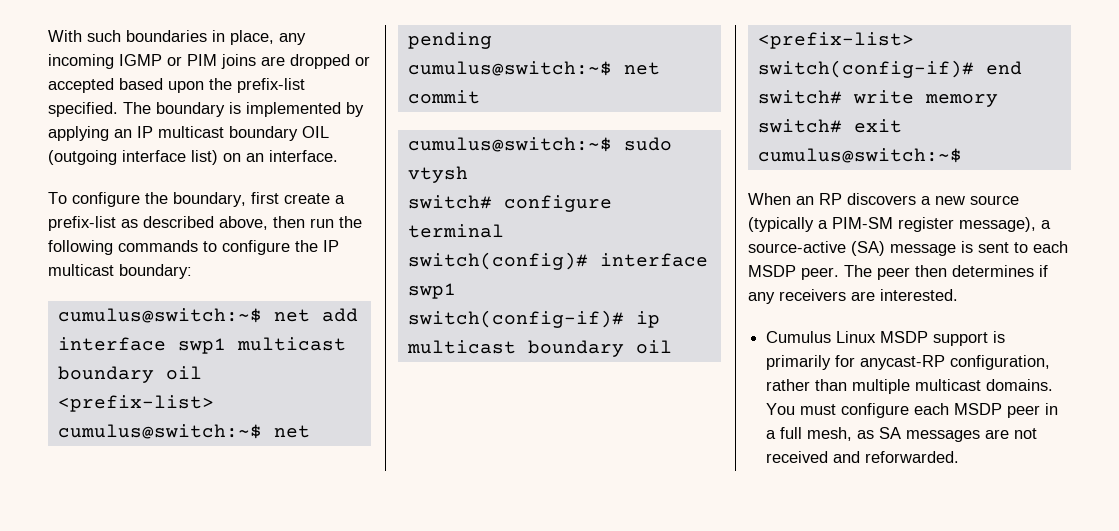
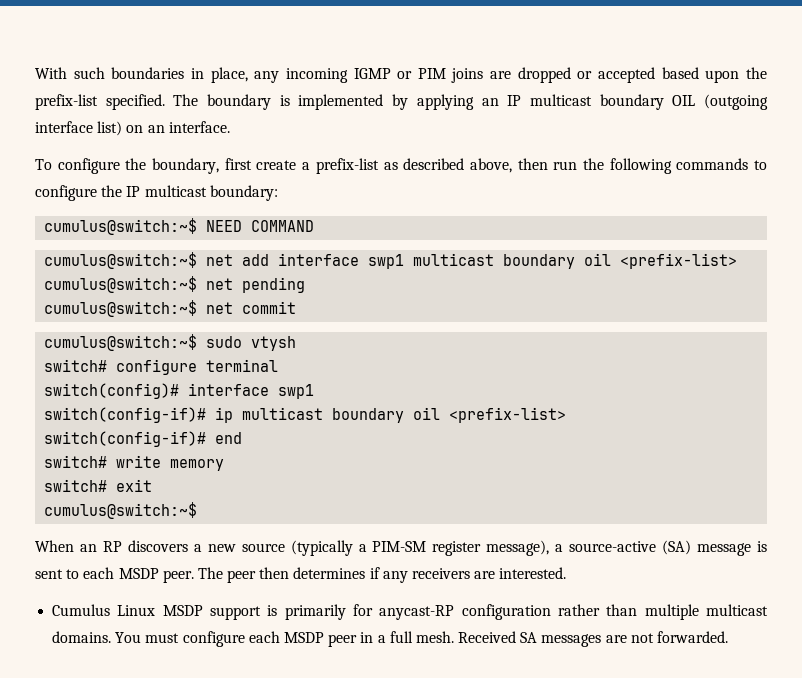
(192, 271) none -> [44,218,315,235] // cumulus@switch:~$ NEED COMMAND
[950,355,1051,370] configuration, -> [461,604,551,620] configuration
[807,427,875,441] mesh, as -> [415,631,517,643] mesh. Received
[766,451,960,463] received and reforwarded. -> [657,631,729,643] forwarded.

